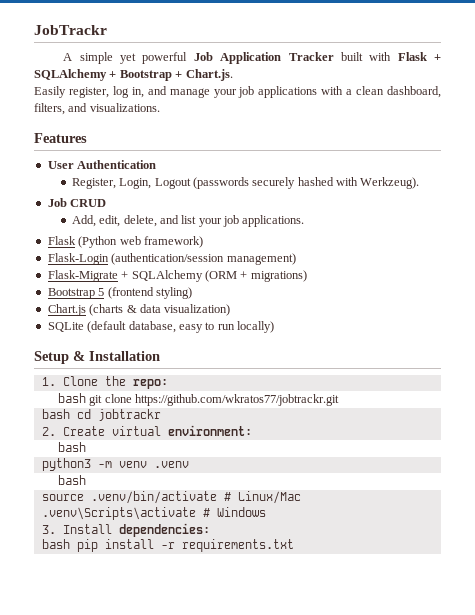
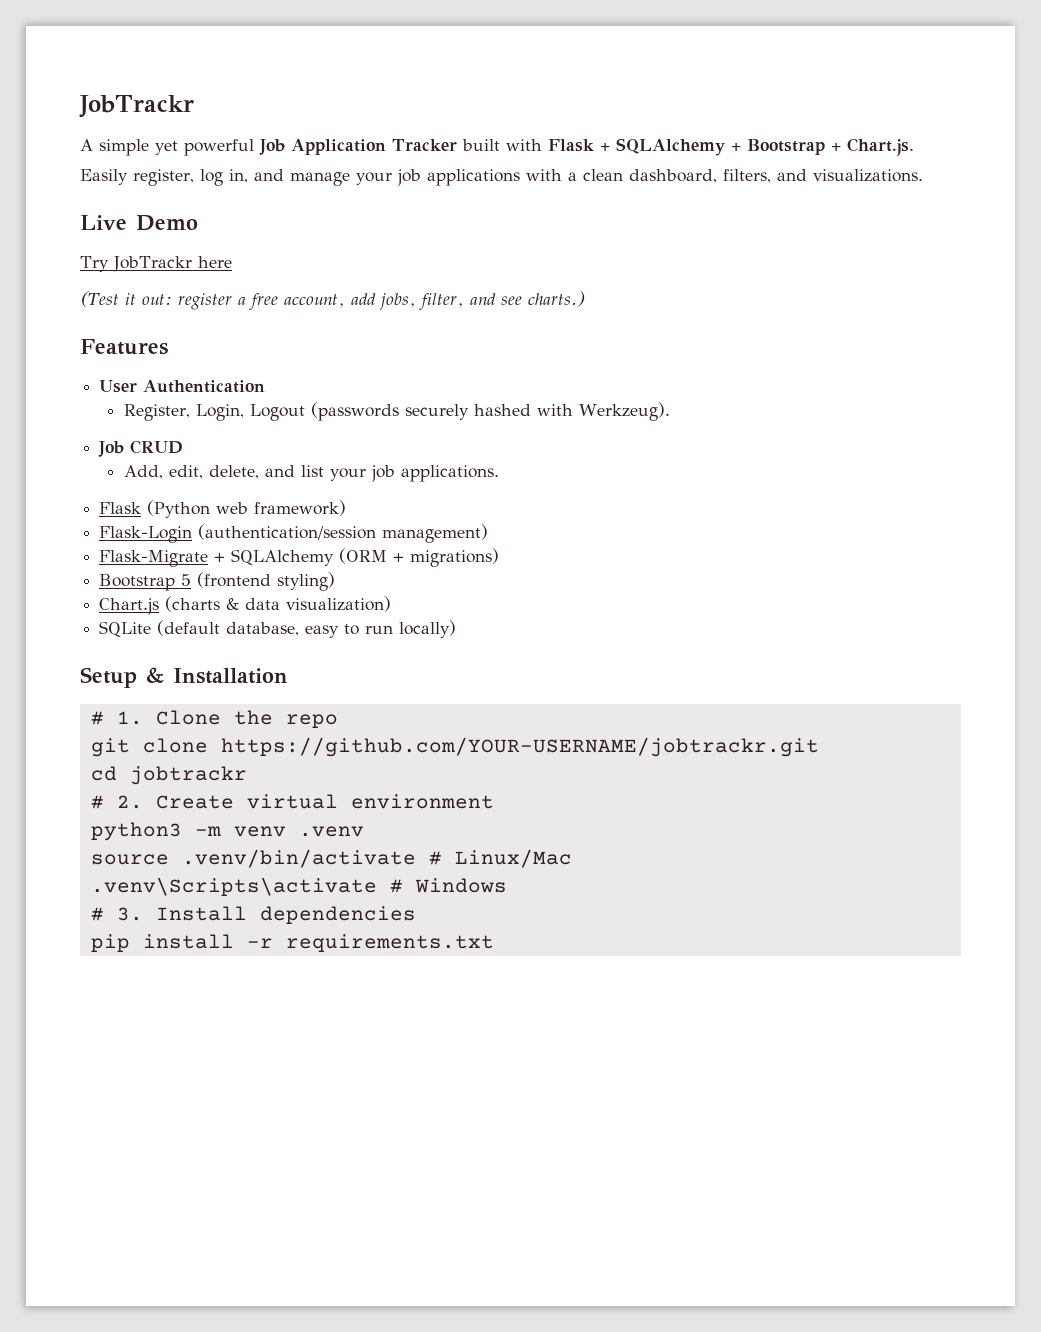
(160, 107) none -> [80,215,198,231] [80,256,232,272] [80,291,585,310] // Live Demo // Try JobTrackr here // (Test it out: register a free account, add jobs, filter, and see charts.)
(160, 356) none -> [90,711,104,725] #
[132,379,168,389] [58,393,340,406] [41,409,70,419] repo: // bash git clone https://github.com/wkratos77/jobtrackr.git // bash -> [285,714,338,728] [90,737,819,757] repo // git clone https://github.com/YOUR-USERNAME/jobtrackr.git //
(161, 415) none -> [90,795,104,809] #
[167,425,252,436] [58,442,87,452] environment: // bash -> [350,794,494,809] environment
[58,475,87,485] // bash -> (364, 831) none
(266, 512) none -> [90,907,104,921] #
[118,523,210,537] [41,539,70,549] dependencies: // bash -> [259,906,416,924] dependencies //

